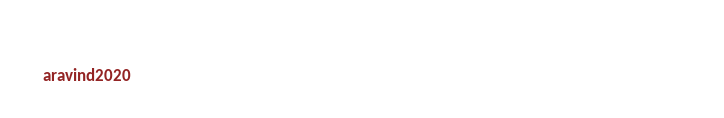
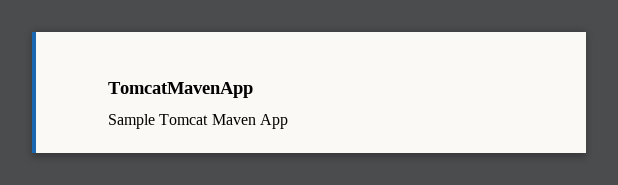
[43,68,131,81] aravind2020 -> [108,82,253,98] [108,114,288,129] TomcatMavenApp // Sample Tomcat Maven App

